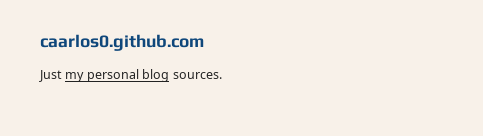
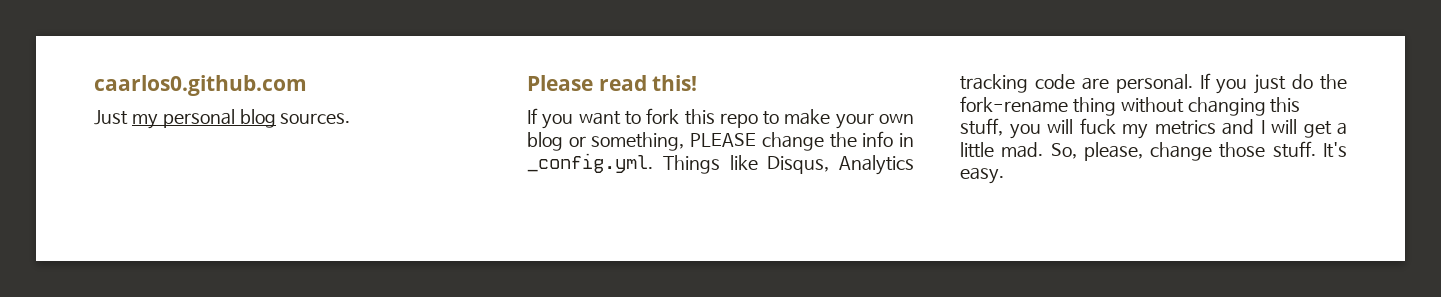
(222, 75) none -> [527,75,698,91] [527,108,914,129] [527,131,914,151] [527,153,914,175] [960,73,1347,94] [960,96,1301,116] [960,118,1347,139] [960,141,1347,161] [960,167,1004,184] // Please read this! // If you want to fork this repo to make your own blog or something, PLEASE change the info in _config.yml. Things like Disqus, Analytics tracking code are personal. If you just do the fork-rename thing without changing this stuff, you will fuck my metrics and I will get a little mad. So, please, change those stuff. It's easy.

